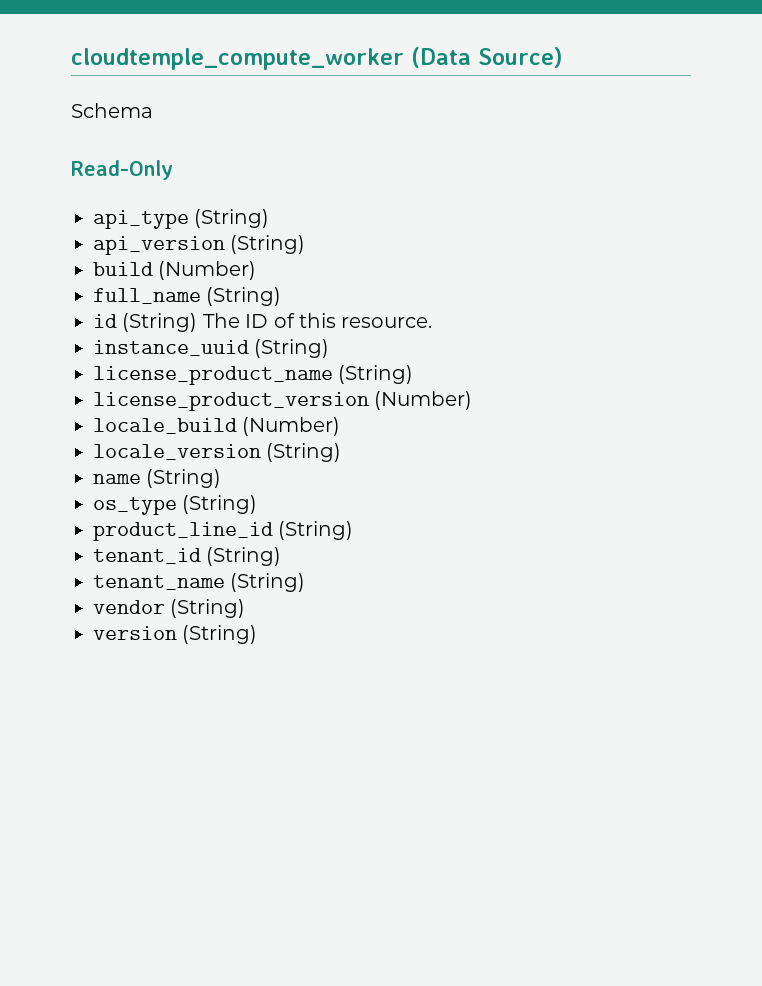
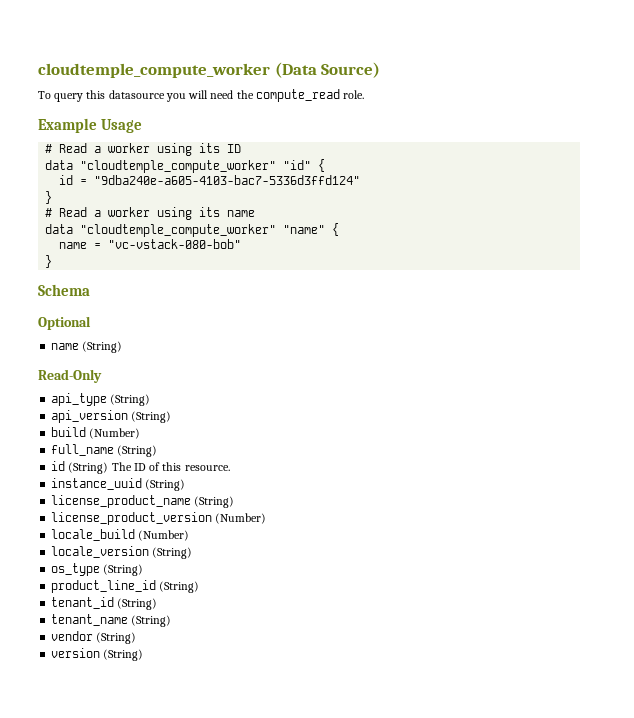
[71,103,153,118] Schema -> [38,89,365,102] [38,118,143,133] [45,143,242,156] [45,159,326,173] [59,175,361,185] [45,191,53,204] [45,207,256,220] [45,223,340,237] [59,239,242,249] [45,255,53,268] [38,284,90,296] [38,316,91,330] [51,341,123,353] To query this datasource you will need the compute_read role. // Example Usage // # Read a worker using its ID // data "cloudtemple_compute_worker" "id" { // id = "9dba240e-a605-4103-bac7-5336d3ffd124" // } // # Read a worker using its name // data "cloudtemple_compute_worker" "name" { // name = "vc-vstack-080-bob" // } // Schema // Optional // name (String)
[93,469,222,488] // name (String) -> (193, 553) none

